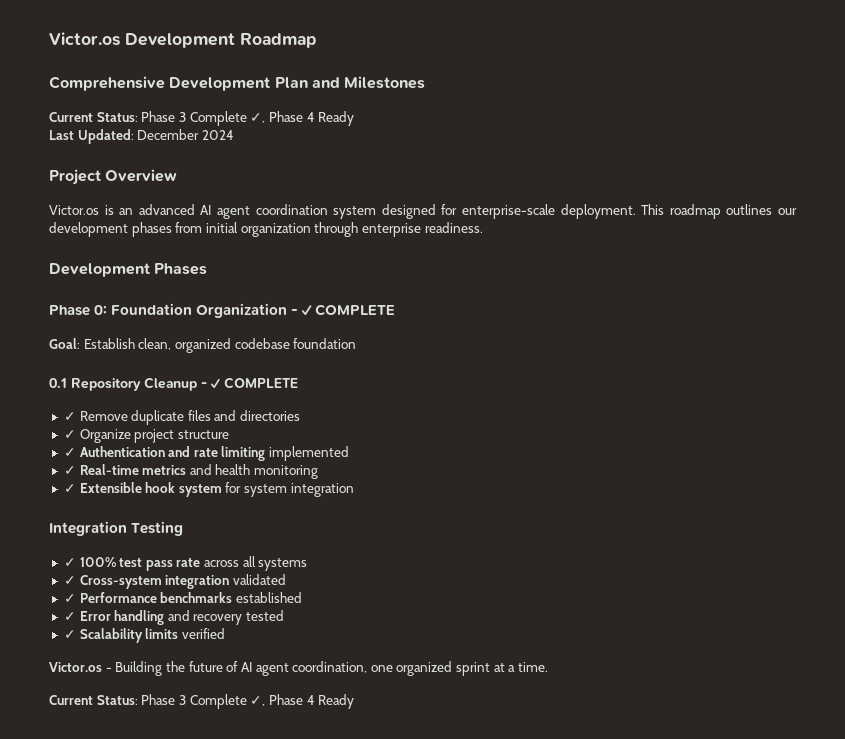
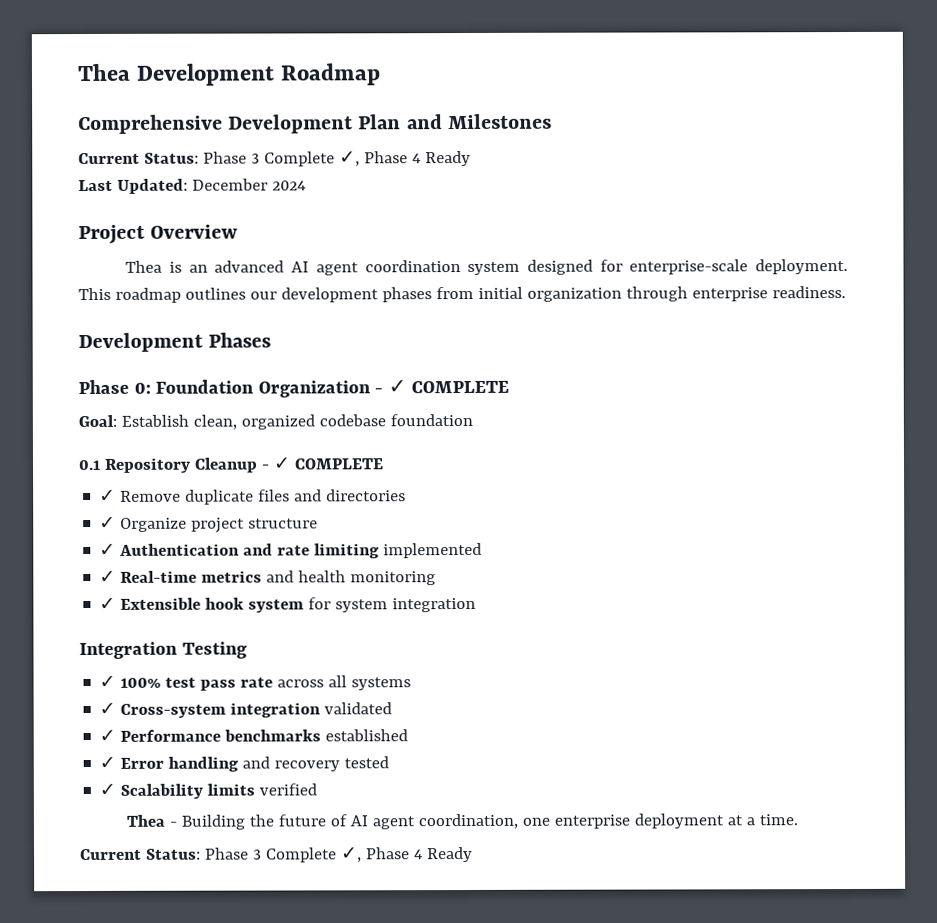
[49,32,120,46] Victor.os -> [77,63,131,82] Thea
[49,205,99,215] Victor.os -> [125,260,163,273] Thea
[49,662,102,672] Victor.os -> [126,814,166,827] Thea
[396,661,491,676] organized sprint -> [554,813,725,829] enterprise deployment

